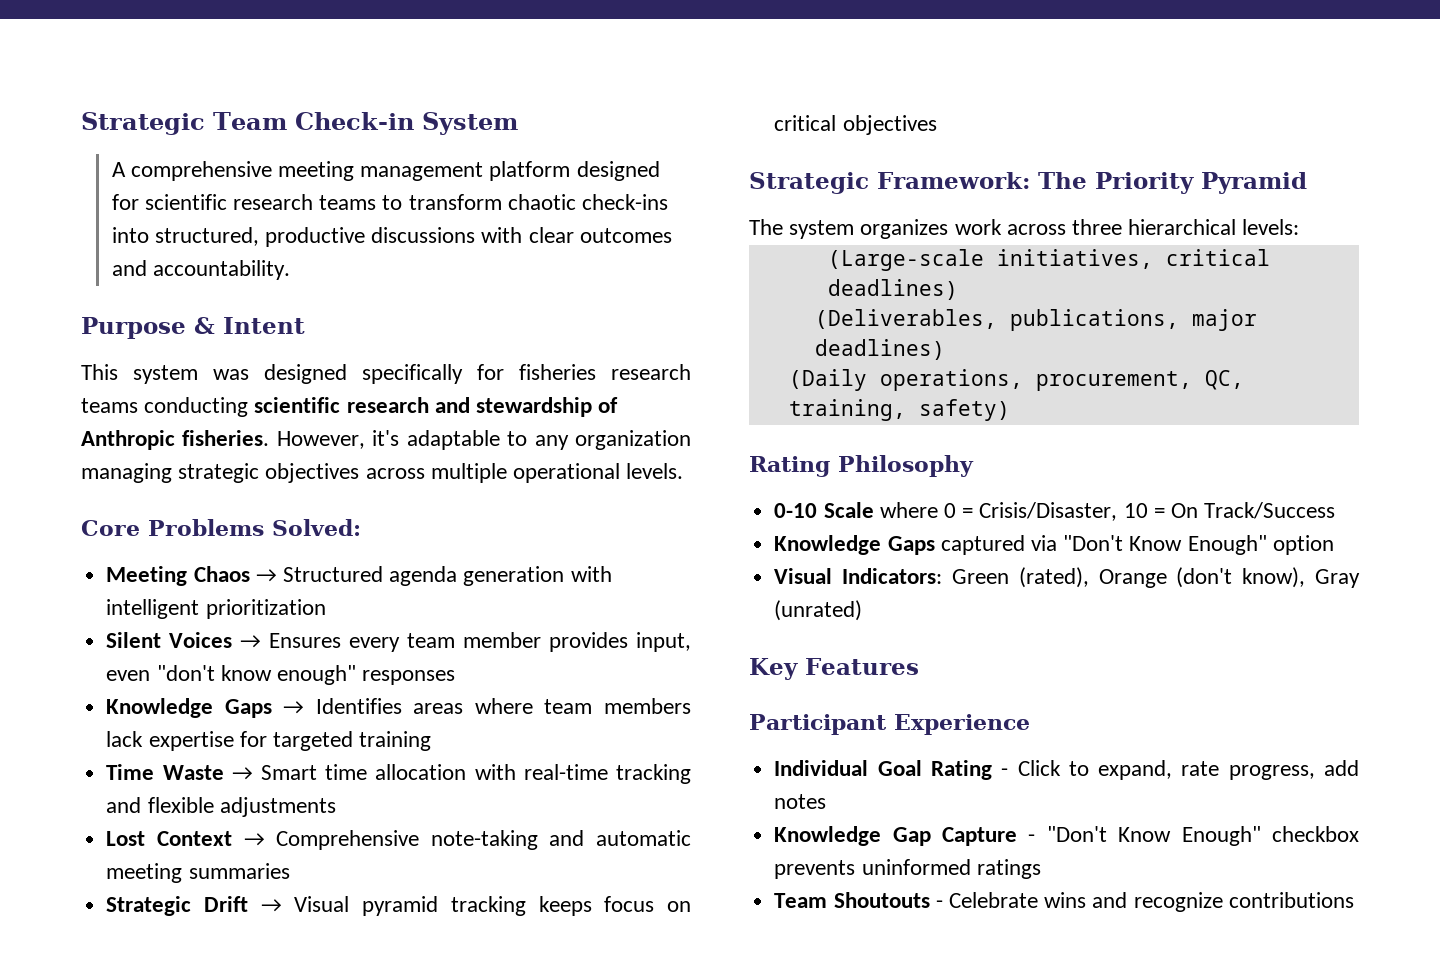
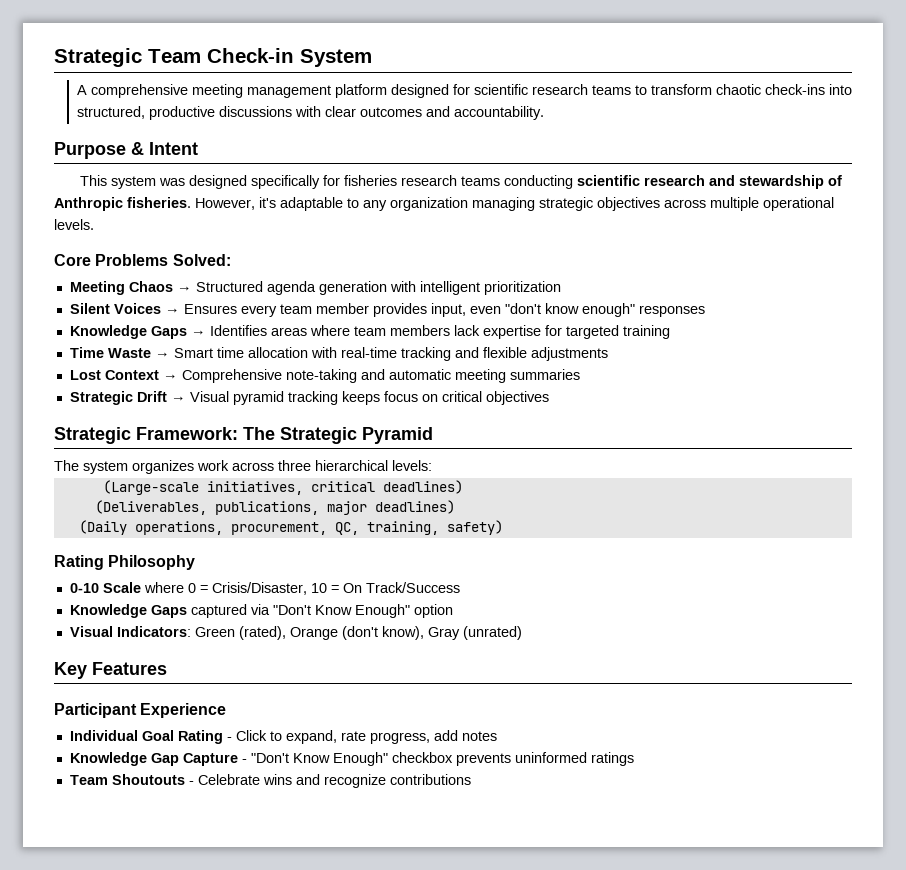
[1095,172,1194,194] Priority -> [280,427,357,444] Strategic

